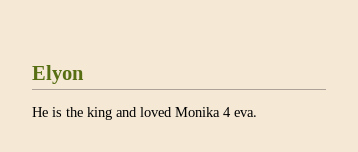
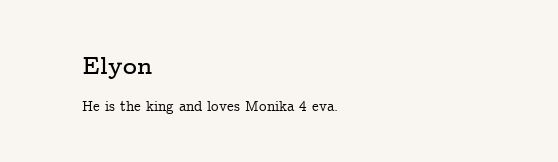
[140,107,172,117] loved -> [207,101,240,111] loves

